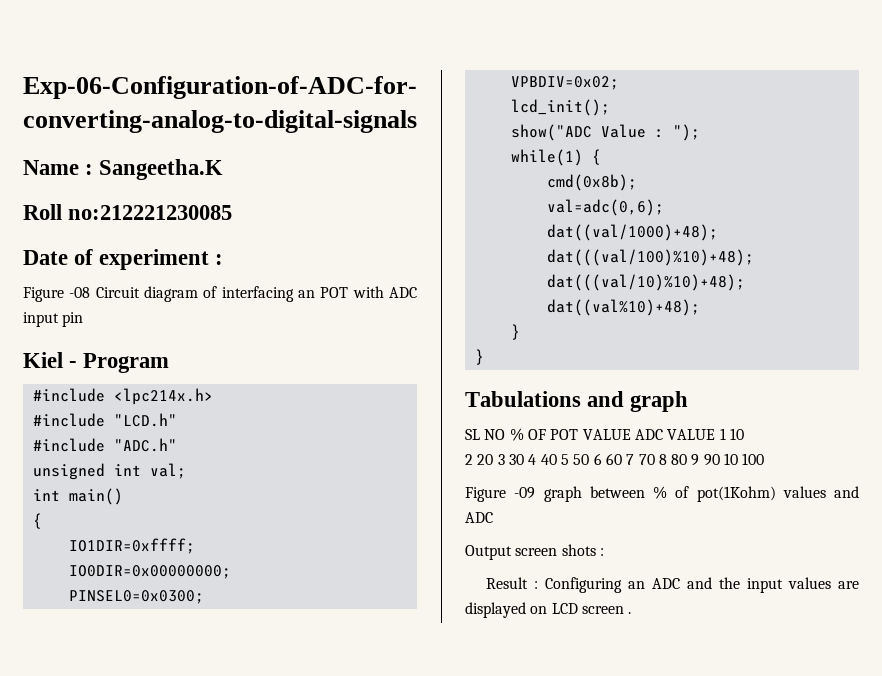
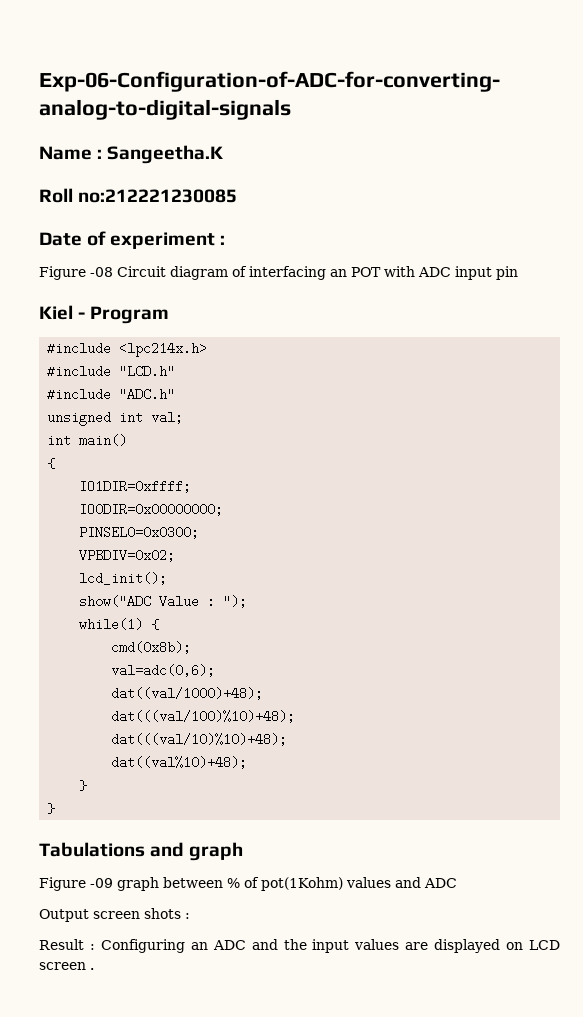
[465,428,744,441] [465,453,765,466] // SL NO % OF POT VALUE ADC VALUE 1 10 // 2 20 3 30 4 40 5 50 6 60 7 70 8 80 9 90 10 100 -> (244, 851) none

